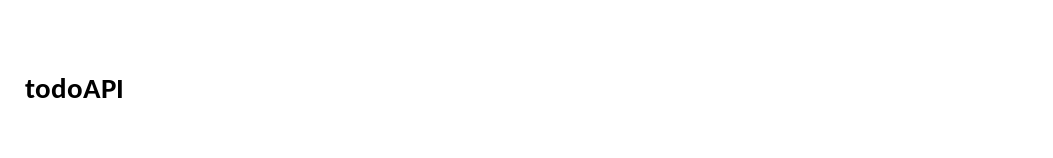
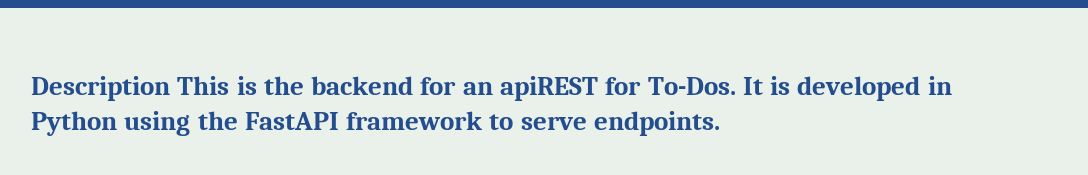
[25,78,124,98] todoAPI -> [31,76,952,101] [31,111,721,136] Description This is the backend for an apiREST for To-Dos. It is developed in Python using the FastAPI framework to serve endpoints.

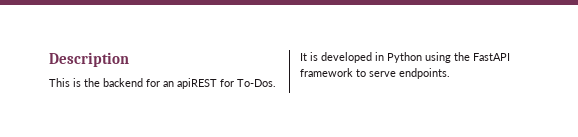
(170, 88) none -> (129, 59) //

